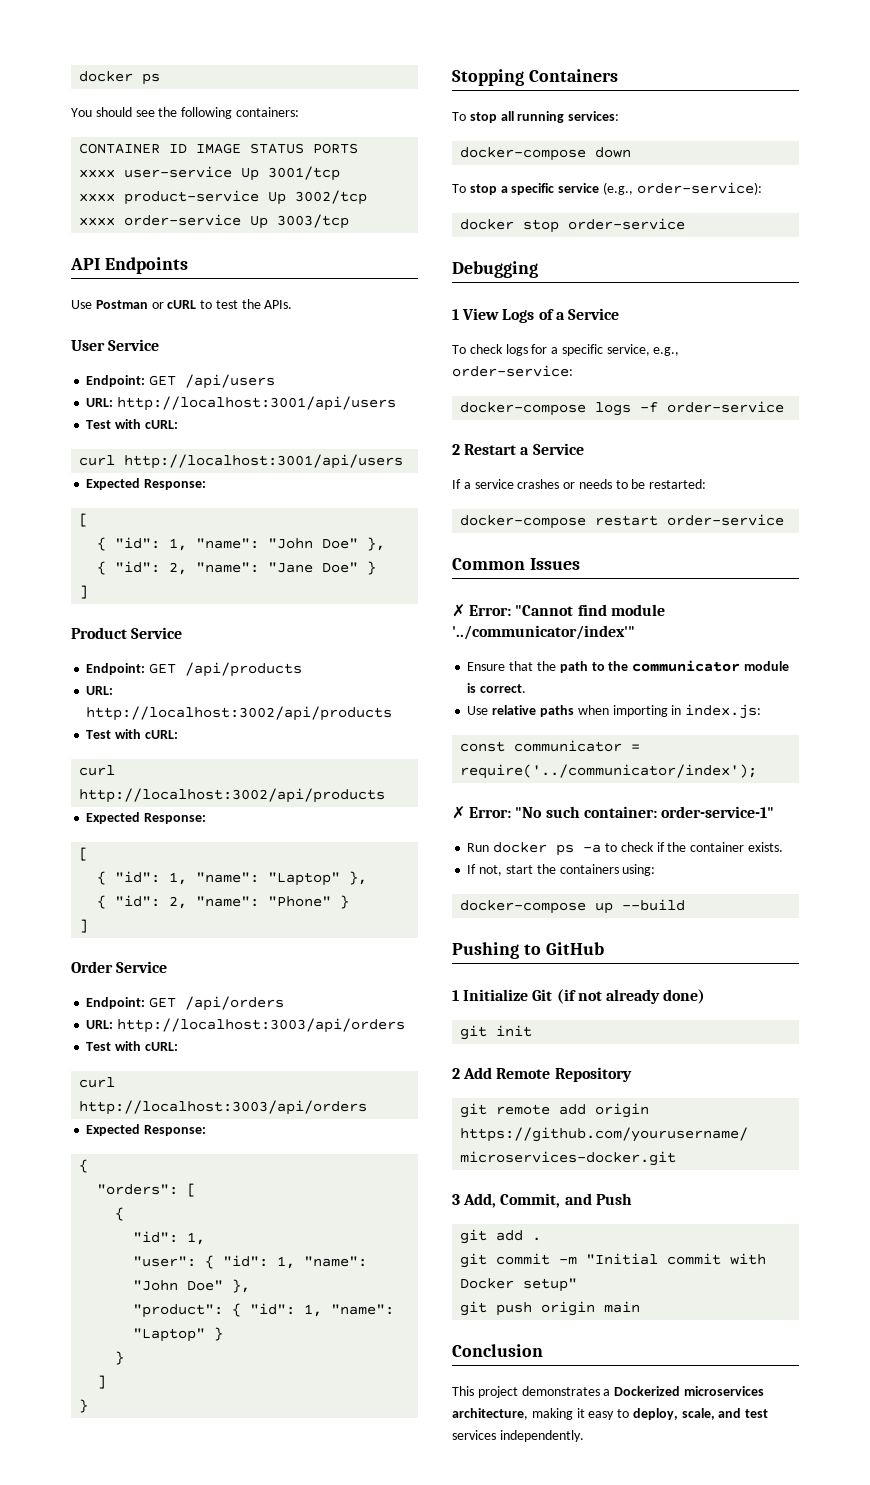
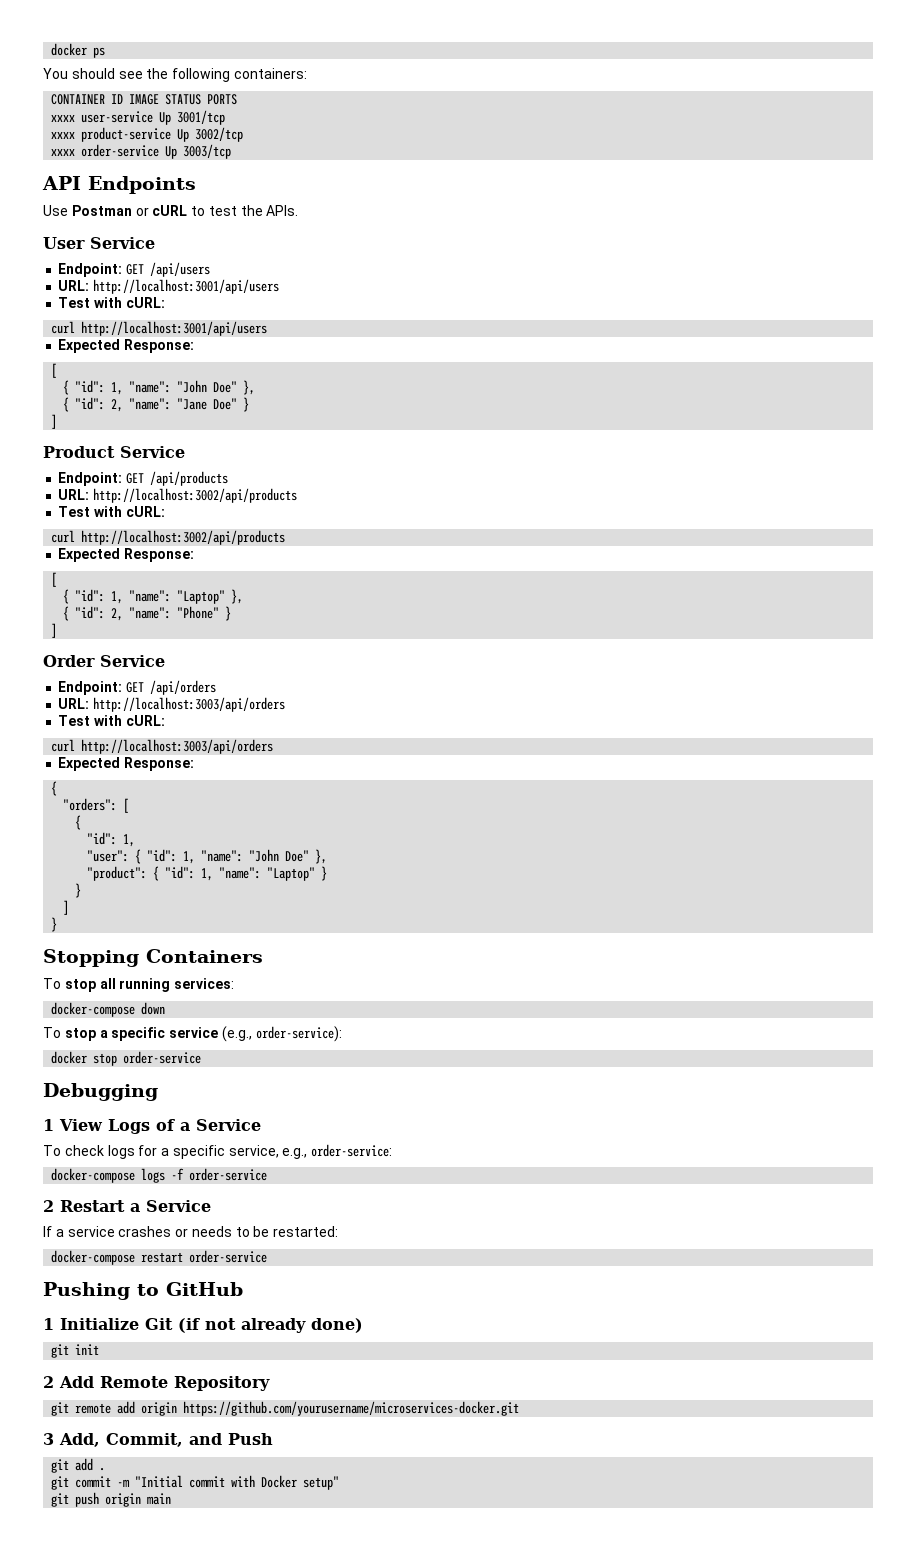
[452,558,580,570] [452,604,665,617] [452,625,635,640] [467,660,789,673] [467,683,527,693] [467,704,762,719] [460,740,641,752] [460,764,758,779] [452,806,774,819] [467,842,783,856] [467,864,656,876] [460,899,686,914] // Common Issues // ✗ Error: "Cannot find module '../communicator/index'" // Ensure that the path to the communicator module is correct. // Use relative paths when importing in index.js: // const communicator = require('../communicator/index'); // ✗ Error: "No such container: order-service-1" // Run docker ps -a to check if the container exists. // If not, start the containers using: // docker-compose up --build -> (268, 1256) none
[452,1344,543,1357] [452,1386,764,1398] [452,1408,769,1420] [452,1430,584,1442] // Conclusion // This project demonstrates a Dockerized microservices architecture, making it easy to deploy, scale, and test services independently. -> (172, 1499) none

